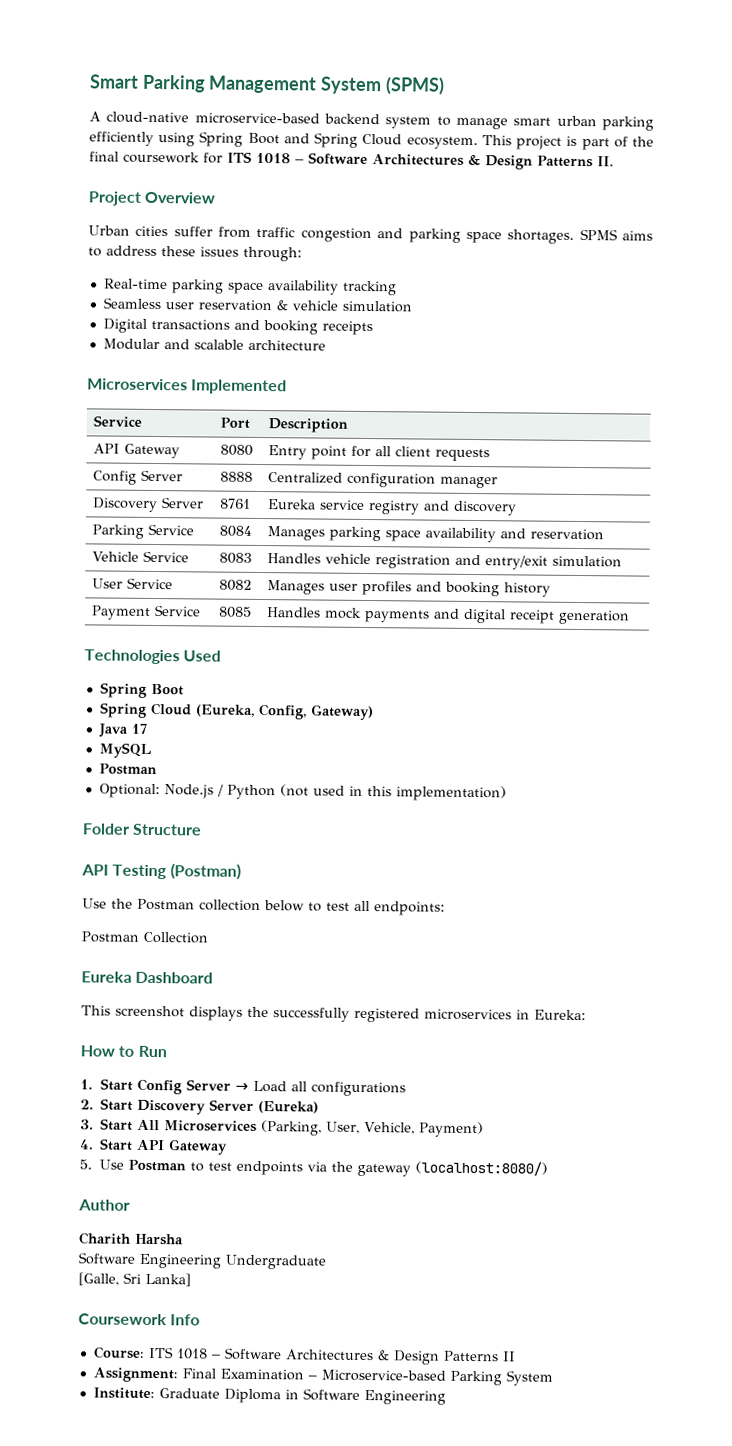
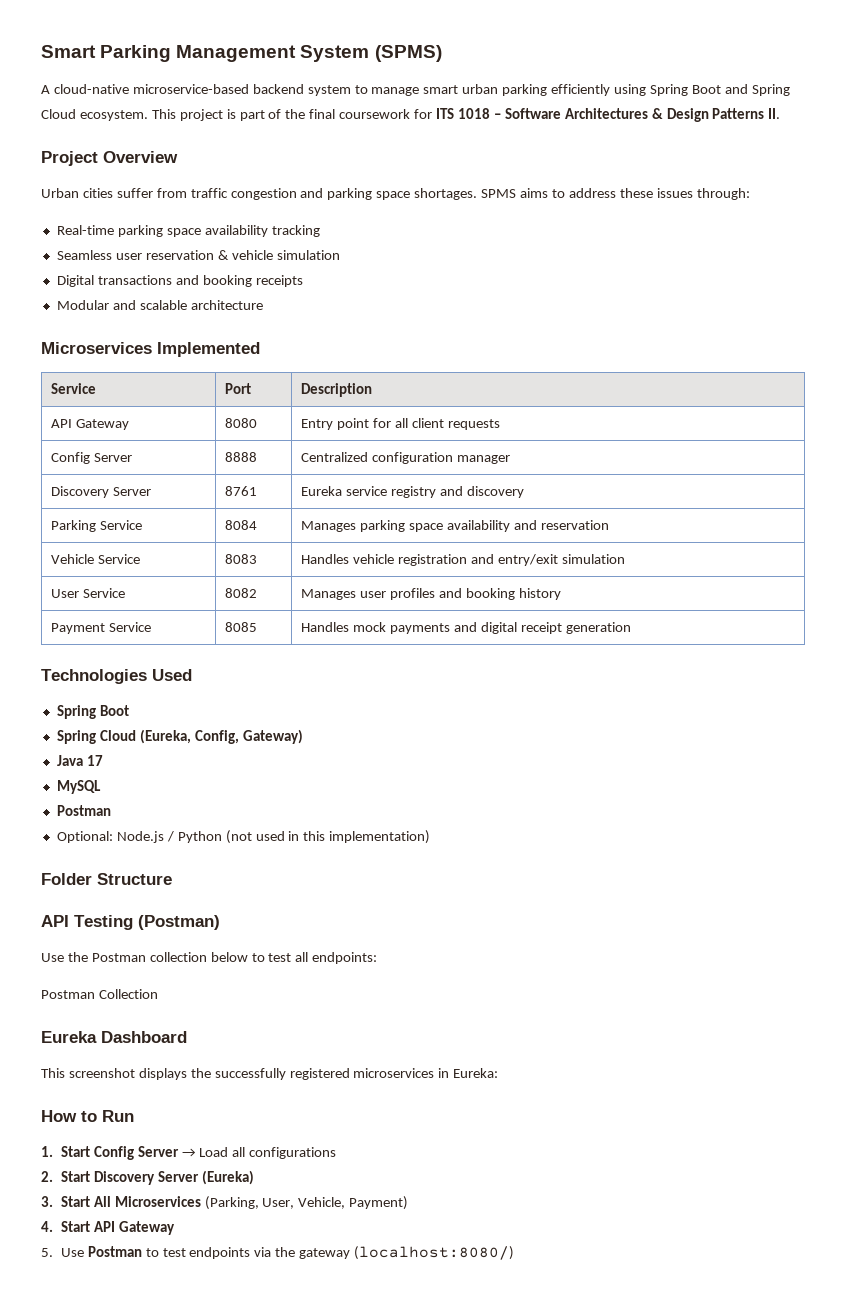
[78,1199,130,1211] [79,1232,184,1246] [78,1252,326,1270] [78,1272,191,1287] [78,1313,201,1326] [92,1346,516,1365] [92,1367,553,1386] [92,1387,446,1405] // Author // Charith Harsha // Software Engineering Undergraduate // [Galle, Sri Lanka] // Coursework Info // Course: ITS 1018 – Software Architectures & Design Patterns II // Assignment: Final Examination – Microservice-based Parking System // Institute: Graduate Diploma in Software Engineering -> (515, 1253) none

